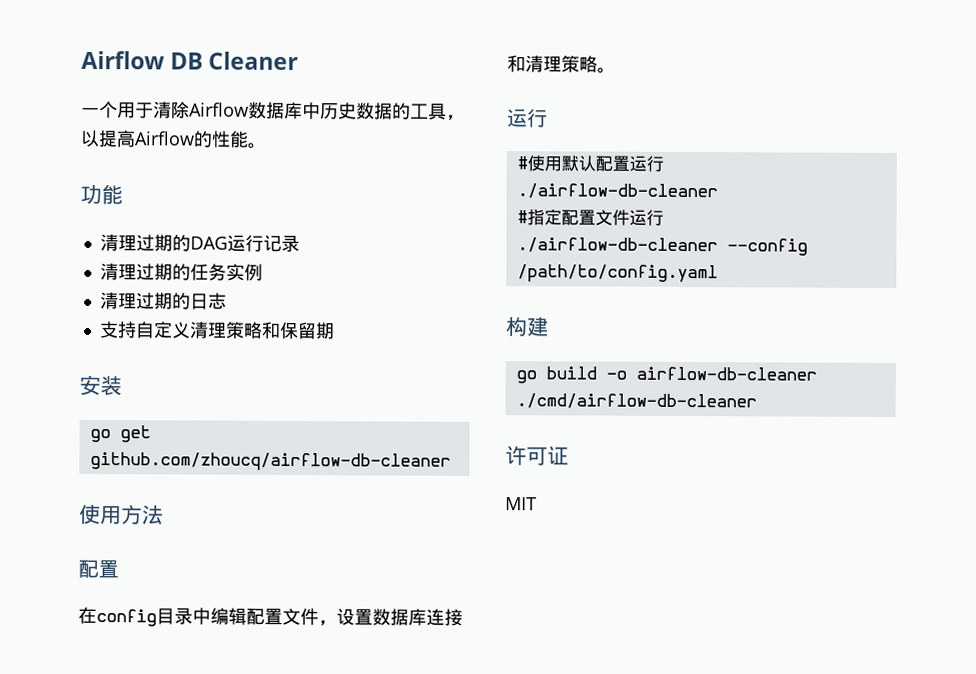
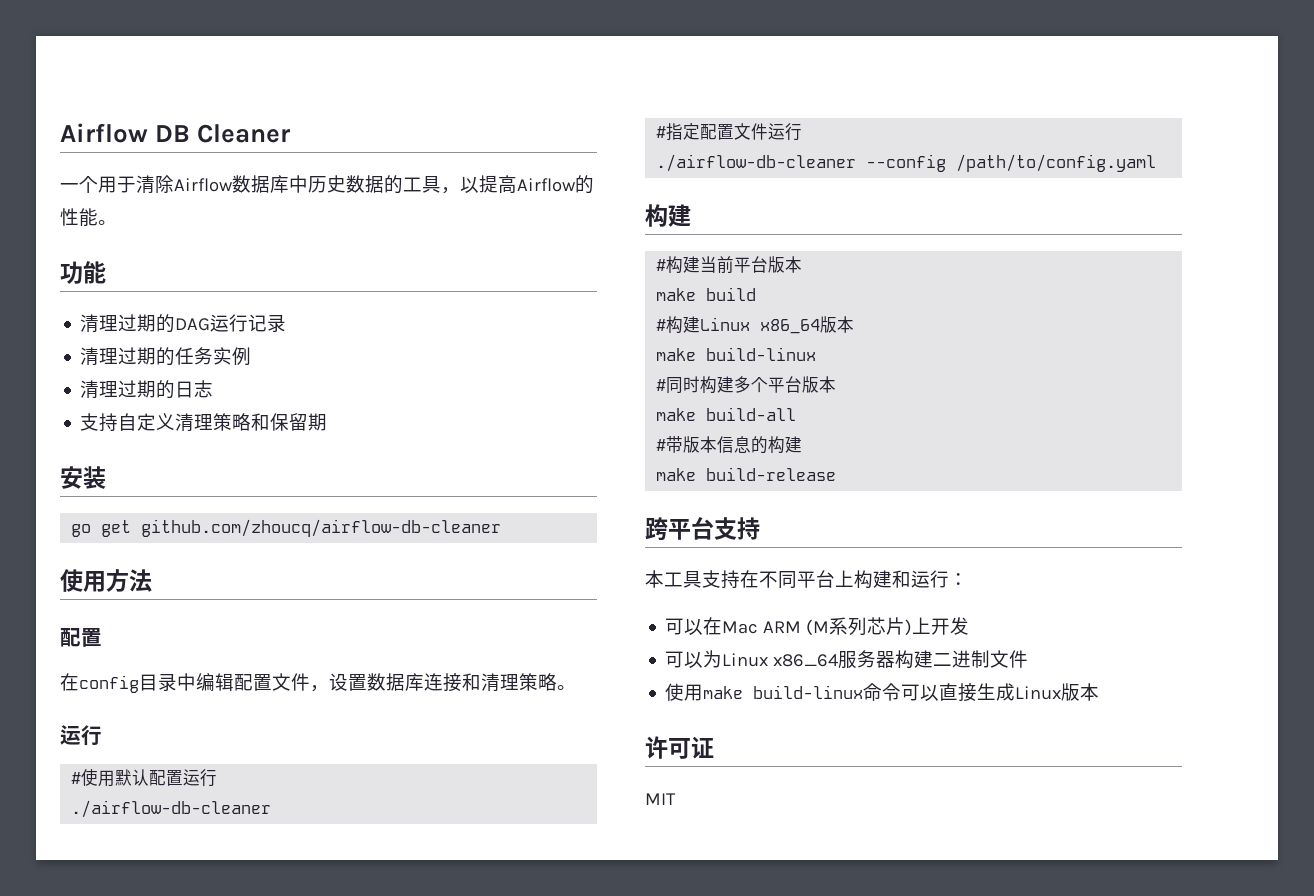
[515,366,817,384] [515,393,757,410] go build -o airflow-db-cleaner ./cmd/airflow-db-cleaner -> [656,256,803,274] [656,287,757,301] [656,316,855,334] [656,347,817,361] [656,376,837,394] [656,407,797,421] [656,436,803,454] [656,467,837,481] [645,517,760,541] [645,570,968,589] [665,617,970,636] [665,650,1029,669] [665,683,1100,702] #构建当前平台版本 // make build // #构建Linux x86_64版本 // make build-linux // #同时构建多个平台版本 // make build-all // #带版本信息的构建 // make build-release // 跨平台支持 // 本工具支持在不同平台上构建和运行： // 可以在Mac ARM (M系列芯片)上开发 // 可以为Linux x86_64服务器构建二进制文件 // 使用make build-linux命令可以直接生成Linux版本

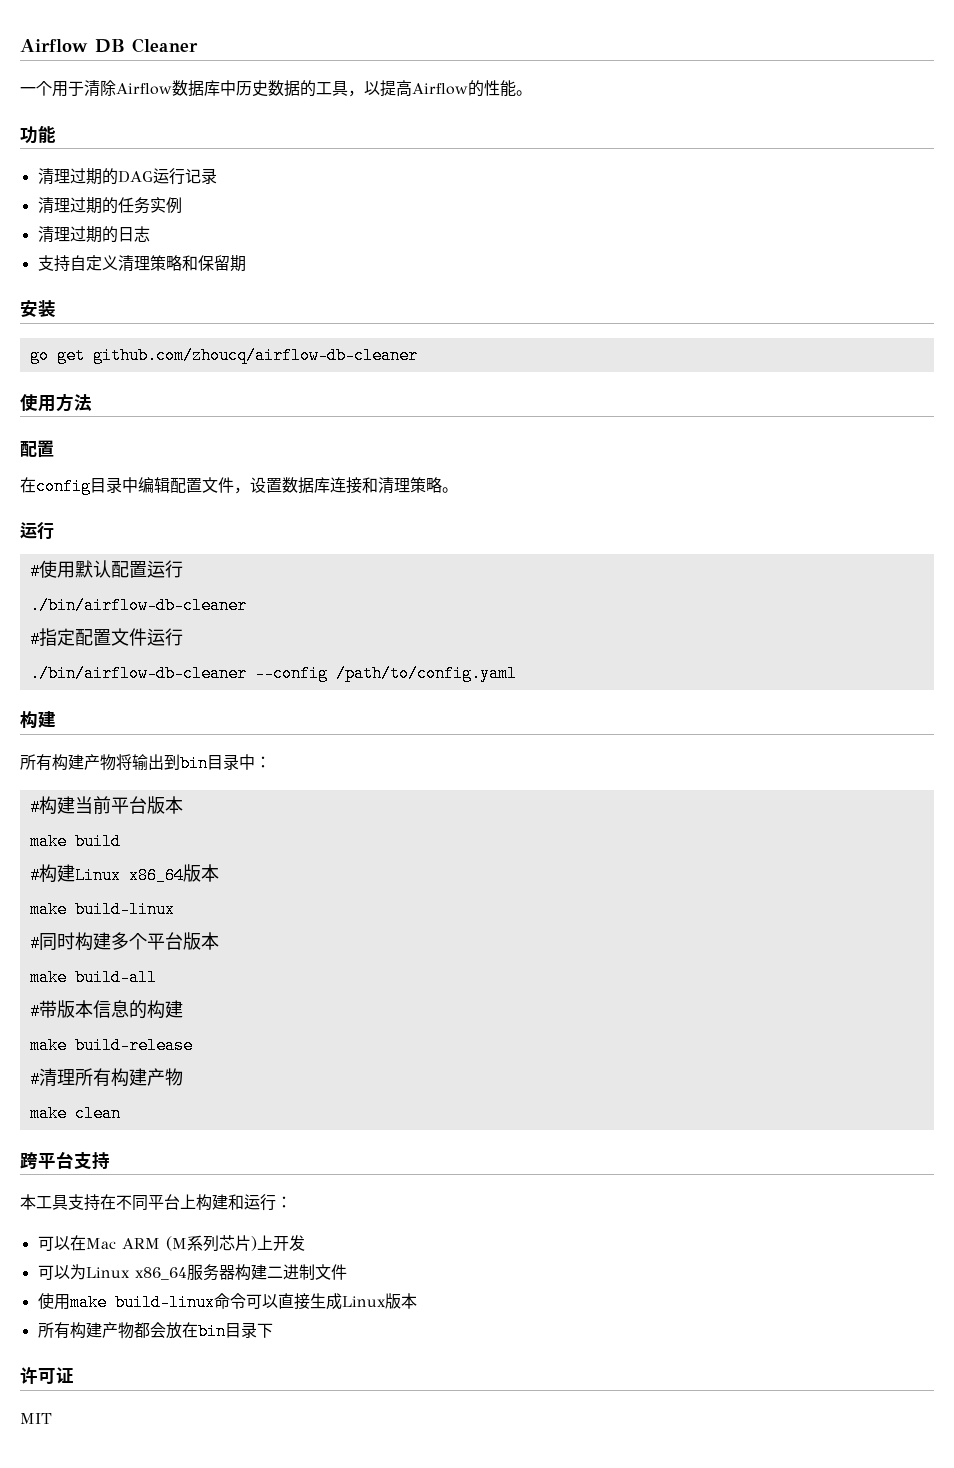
[71,800,272,818] ./airflow-db-cleaner -> [29,597,247,614] ./bin/airflow-db-cleaner
[656,154,857,172] ./airflow-db-cleaner -> [29,665,247,682] ./bin/airflow-db-cleaner
(691, 215) none -> [20,754,271,772] // 所有构建产物将输出到bin目录中：
(837, 474) none -> [29,1068,183,1088] [29,1105,121,1122] // #清理所有构建产物 // make clean
(1100, 692) none -> [37,1322,273,1340] // 所有构建产物都会放在bin目录下

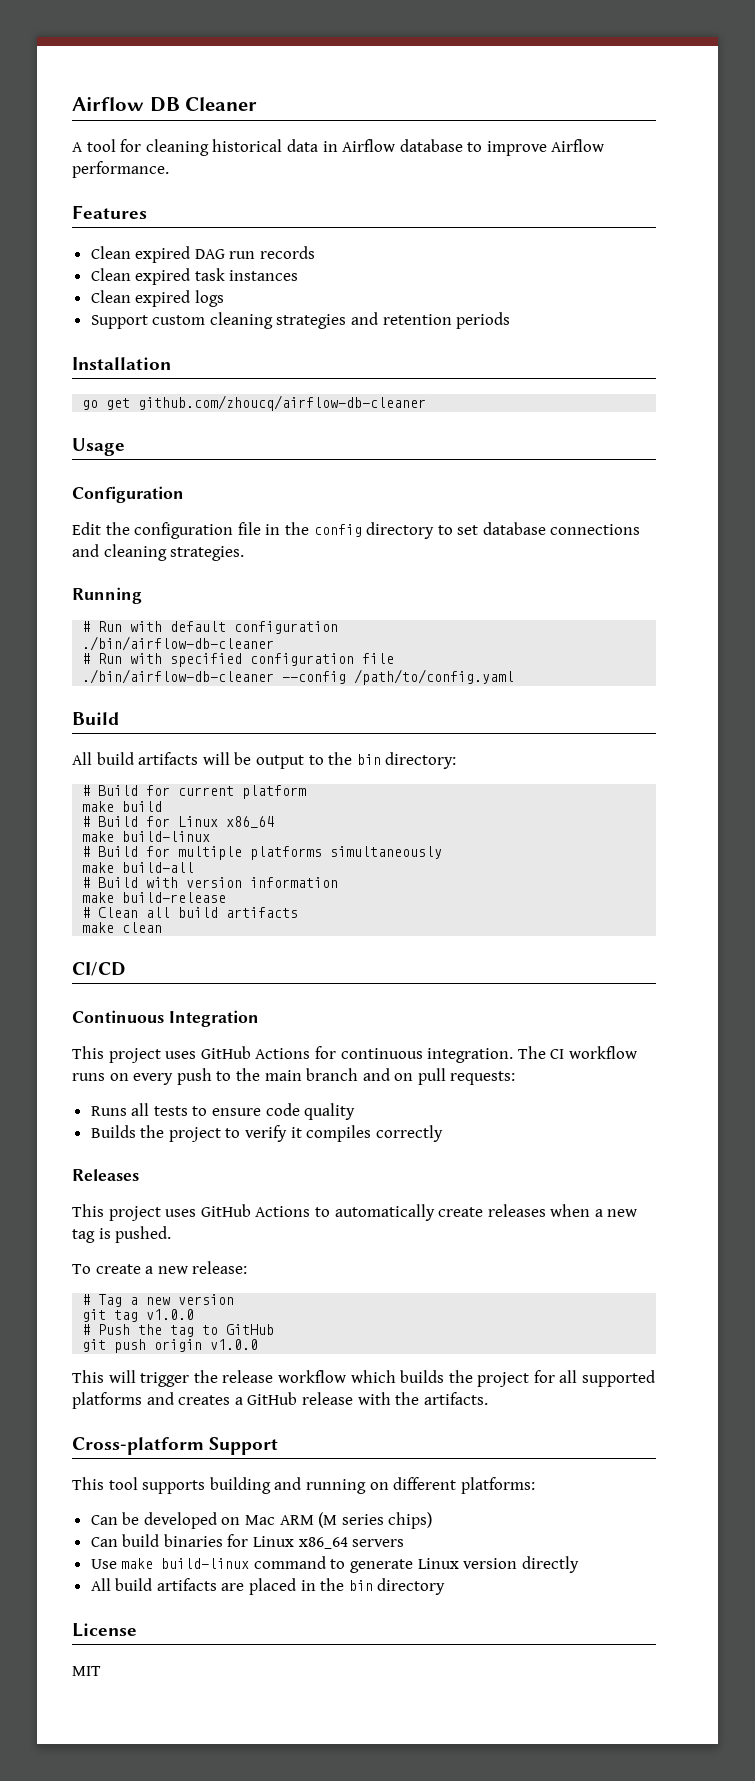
[20,80,532,97] [20,125,56,144] [37,168,217,185] [37,197,182,214] [37,226,150,243] [37,255,246,272] [20,300,56,317] [29,347,418,364] [20,393,92,412] [20,440,54,458] [20,477,458,495] [20,522,54,540] [29,560,183,580] [29,597,247,614] [29,628,183,648] [29,665,517,682] [20,711,56,729] [20,754,271,772] [29,796,183,816] 一个用于清除Airflow数据库中历史数据的工具，以提高Airflow的性能。 // 功能 // 清理过期的DAG运行记录 // 清理过期的任务实例 // 清理过期的日志 // 支持自定义清理策略和保留期 // 安装 // go get github.com/zhoucq/airflow-db-cleaner // 使用方法 // 配置 // 在config目录中编辑配置文件，设置数据库连接和清理策略。 // 运行 // #使用默认配置运行 // ./bin/airflow-db-cleaner // #指定配置文件运行 // ./bin/airflow-db-cleaner --config /path/to/config.yaml // 构建 // 所有构建产物将输出到bin目录中： // #构建当前平台版本 -> [72,139,605,156] [72,161,169,178] [72,205,147,219] [90,246,316,263] [90,268,299,285] [90,290,224,307] [90,312,511,329] [72,357,171,370] [82,395,427,411] [72,438,125,456] [72,486,184,503] [72,522,641,539] [72,544,245,561] [72,587,142,604] [82,621,339,634] [82,636,275,651] [82,653,395,667] [82,669,515,685] [72,712,119,725] [72,752,457,769] [82,785,307,799] A tool for cleaning historical data in Airflow database to improve Airflow performance. // Features // Clean expired DAG run records // Clean expired task instances // Clean expired logs // Support custom cleaning strategies and retention periods // Installation // go get github.com/zhoucq/airflow-db-cleaner // Usage // Configuration // Edit the configuration file in the config directory to set database connections and cleaning strategies. // Running // # Run with default configuration // ./bin/airflow-db-cleaner // # Run with specified configuration file // ./bin/airflow-db-cleaner --config /path/to/config.yaml // Build // All build artifacts will be output to the bin directory: // # Build for current platform
[38,864,219,884] 构建Linux x86_64版本 -> [98,816,275,828] Build for Linux x86_64
[38,932,219,951] 同时构建多个平台版本 -> [98,846,443,860] Build for multiple platforms simultaneously
[38,1000,183,1019] 带版本信息的构建 -> [98,877,339,888] Build with version information
[38,1068,183,1087] [29,1105,121,1122] [20,1151,110,1170] [20,1194,292,1211] [37,1235,305,1252] [37,1264,347,1281] [37,1293,417,1311] [37,1322,273,1340] [20,1367,74,1384] 清理所有构建产物 // make clean // 跨平台支持 // 本工具支持在不同平台上构建和运行： // 可以在Mac ARM (M系列芯片)上开发 // 可以为Linux x86_64服务器构建二进制文件 // 使用make build-linux命令可以直接生成Linux版本 // 所有构建产物都会放在bin目录下 // 许可证 -> [98,907,299,918] [82,922,163,933] [72,962,125,976] [72,1010,259,1027] [72,1046,637,1063] [72,1068,516,1085] [90,1103,356,1120] [90,1125,443,1142] [72,1169,139,1181] [72,1204,638,1221] [72,1226,172,1243] [72,1261,248,1274] [82,1294,235,1307] [82,1309,195,1322] [82,1324,275,1337] [82,1339,259,1353] [72,1370,656,1387] [72,1392,488,1409] [72,1437,279,1455] [72,1477,535,1494] [90,1512,433,1529] [90,1534,405,1549] [90,1556,579,1573] [90,1578,446,1595] [72,1623,137,1637] Clean all build artifacts // make clean // CI/CD // Continuous Integration // This project uses GitHub Actions for continuous integration. The CI workflow runs on every push to the main branch and on pull requests: // Runs all tests to ensure code quality // Builds the project to verify it compiles correctly // Releases // This project uses GitHub Actions to automatically create releases when a new tag is pushed. // To create a new release: // # Tag a new version // git tag v1.0.0 // # Push the tag to GitHub // git push origin v1.0.0 // This will trigger the release workflow which builds the project for all supported platforms and creates a GitHub release with the artifacts. // Cross-platform Support // This tool supports building and running on different platforms: // Can be developed on Mac ARM (M series chips) // Can build binaries for Linux x86_64 servers // Use make build-linux command to generate Linux version directly // All build artifacts are placed in the bin directory // License

